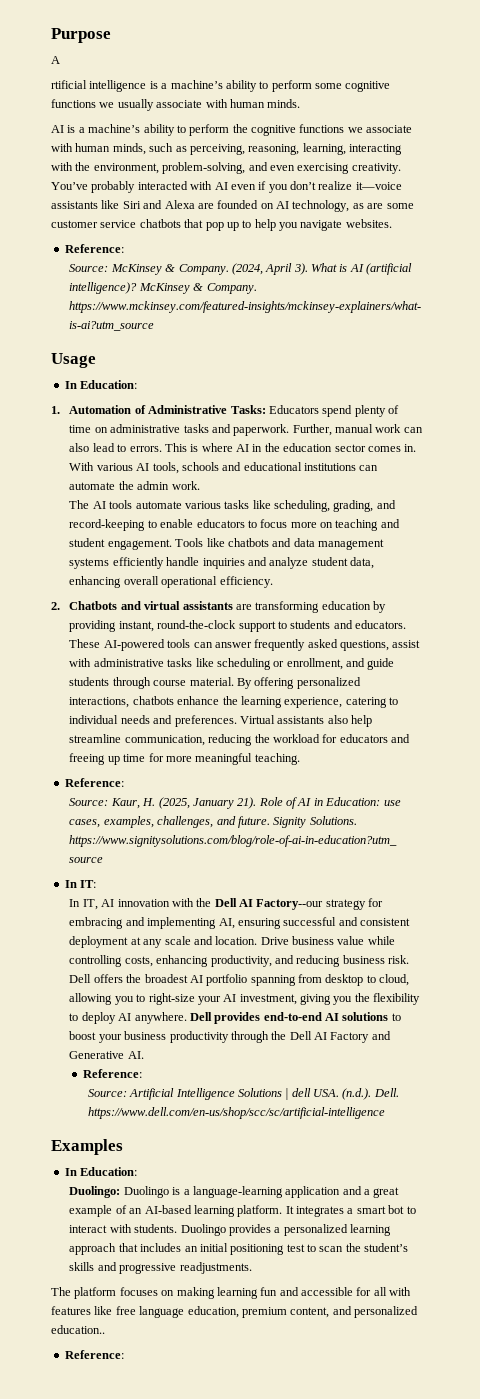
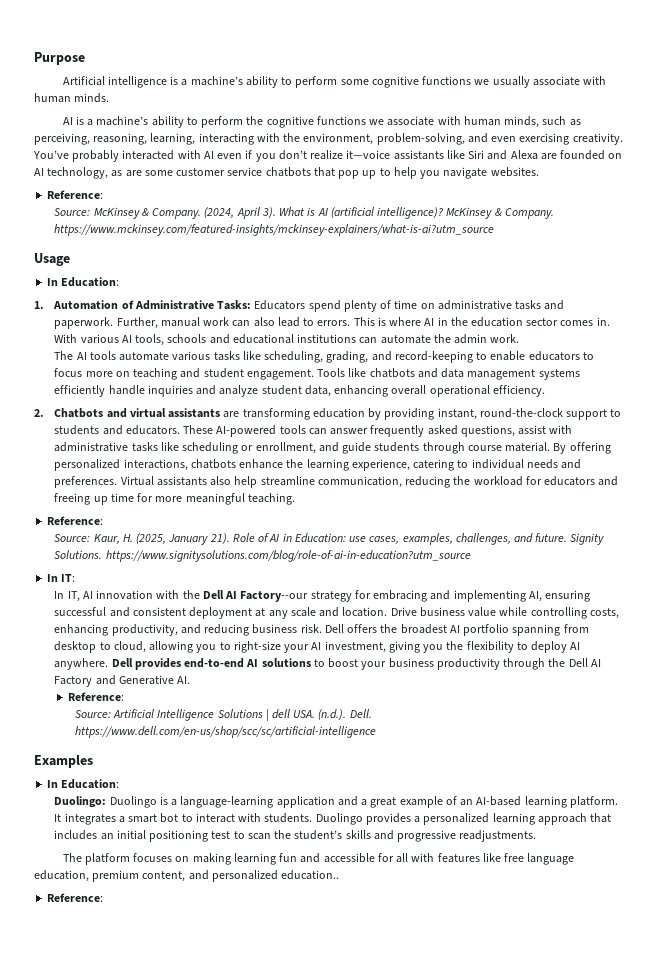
[51,56,60,64] [51,80,87,89] A // rtificial -> [62,76,105,86] Artificial

